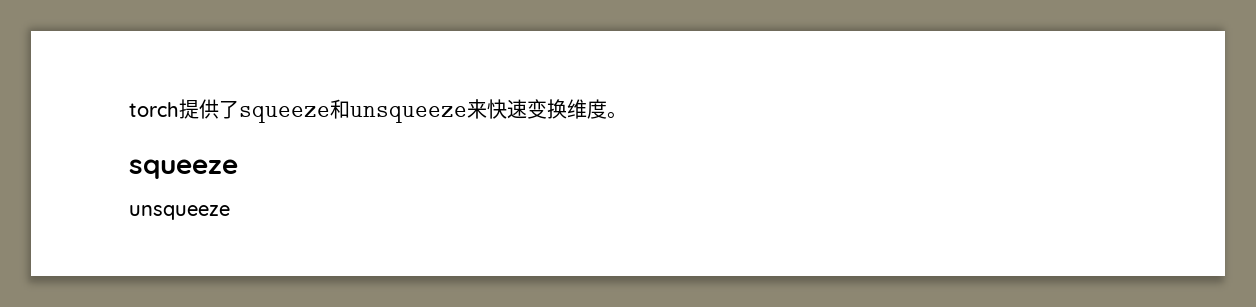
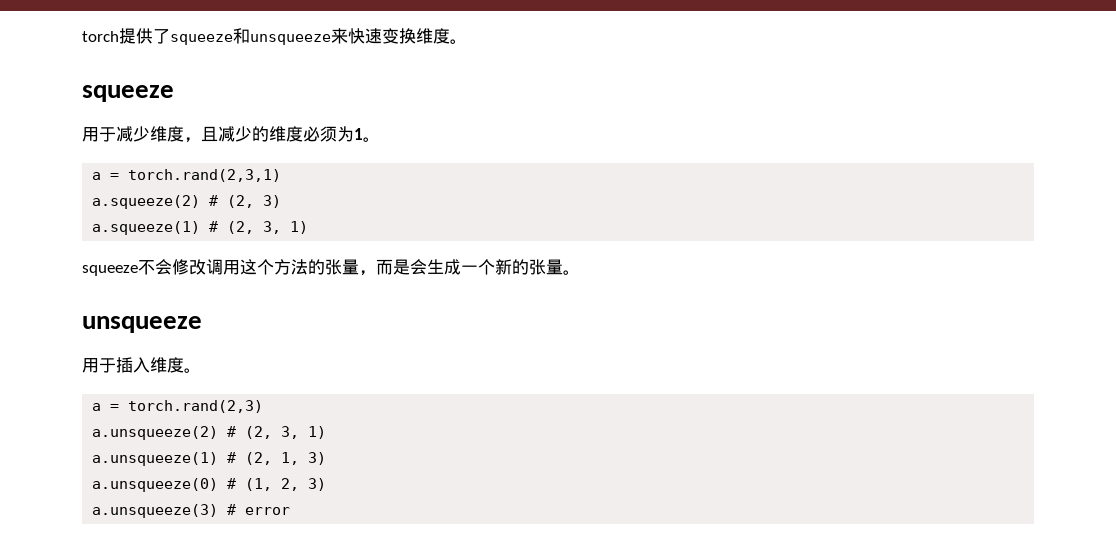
[129,205,230,220] unsqueeze -> [82,126,380,143] [92,169,282,182] [92,195,282,209] [92,221,309,235] [82,259,580,276] [82,316,202,333] [82,357,201,373] [92,400,264,413] [92,426,327,440] [92,452,327,466] [92,478,327,492] [92,504,291,518] 用于减少维度，且减少的维度必须为1。 // a = torch.rand(2,3,1) // a.squeeze(2) # (2, 3) // a.squeeze(1) # (2, 3, 1) // squeeze不会修改调用这个方法的张量，而是会生成一个新的张量。 // unsqueeze // 用于插入维度。 // a = torch.rand(2,3) // a.unsqueeze(2) # (2, 3, 1) // a.unsqueeze(1) # (2, 1, 3) // a.unsqueeze(0) # (1, 2, 3) // a.unsqueeze(3) # error

